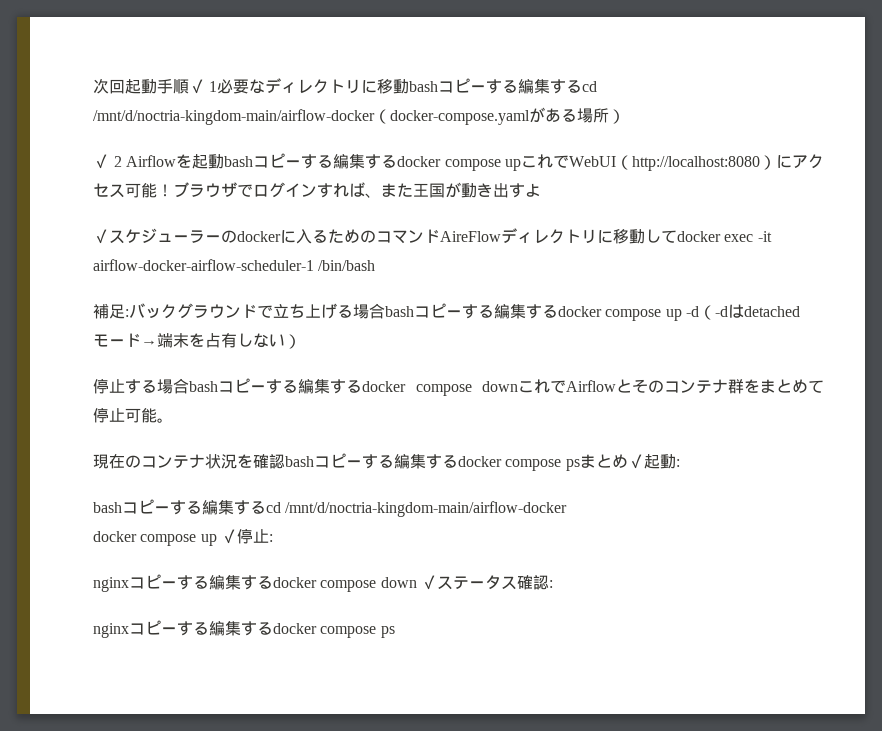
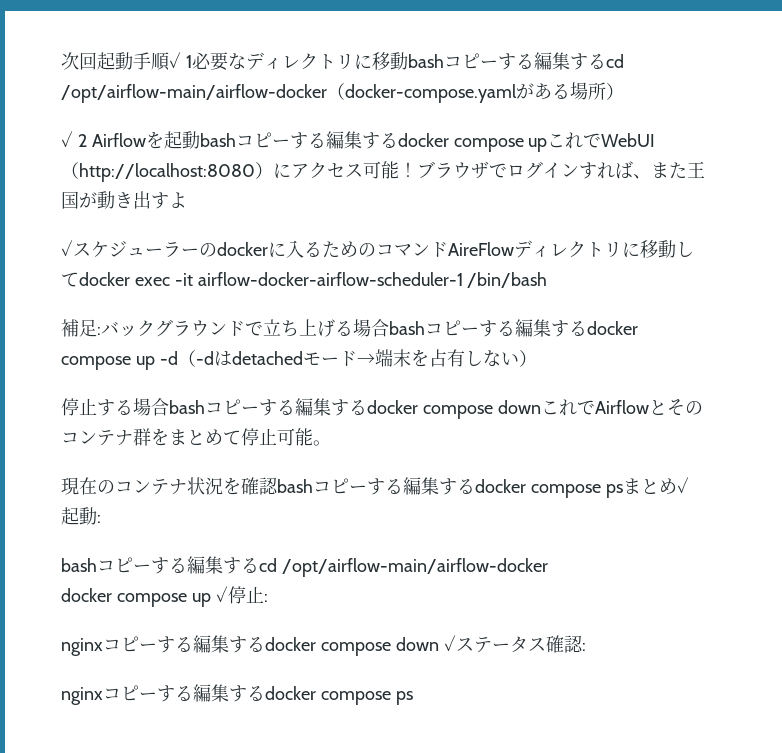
[93,109,375,125] /mnt/d/noctria-kingdom-main/airflow-docker -> [61,84,327,103] /opt/airflow-main/airflow-docker
[285,501,568,517] /mnt/d/noctria-kingdom-main/airflow-docker -> [281,558,548,577] /opt/airflow-main/airflow-docker

